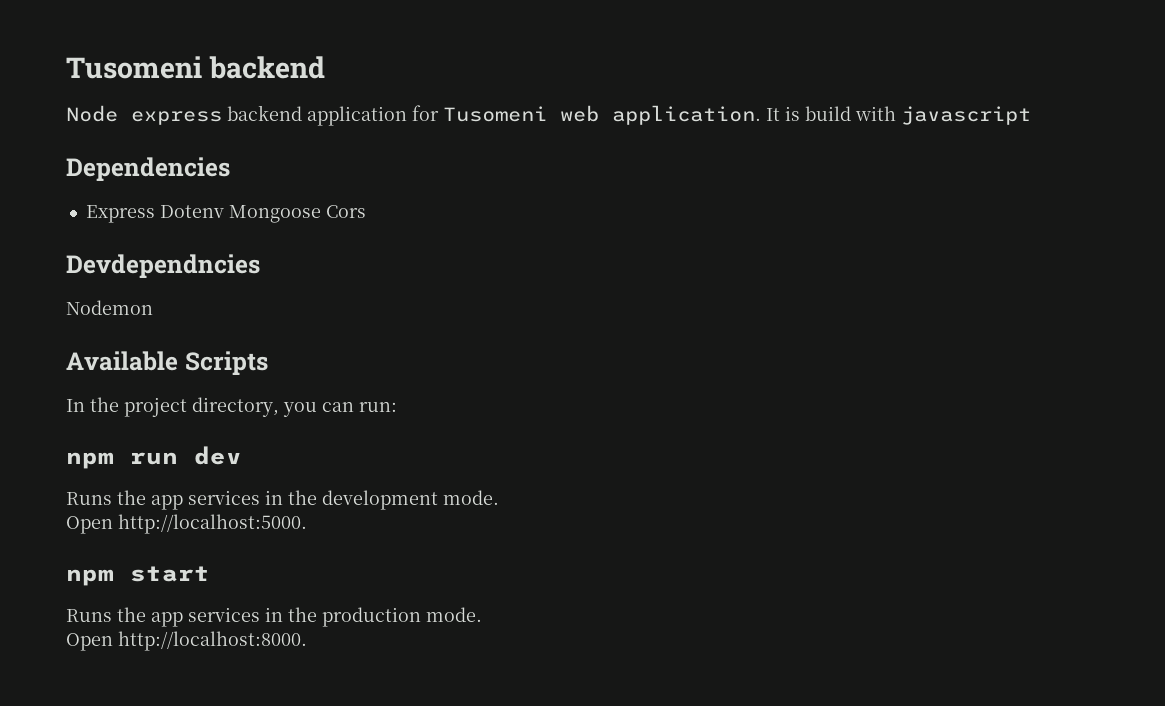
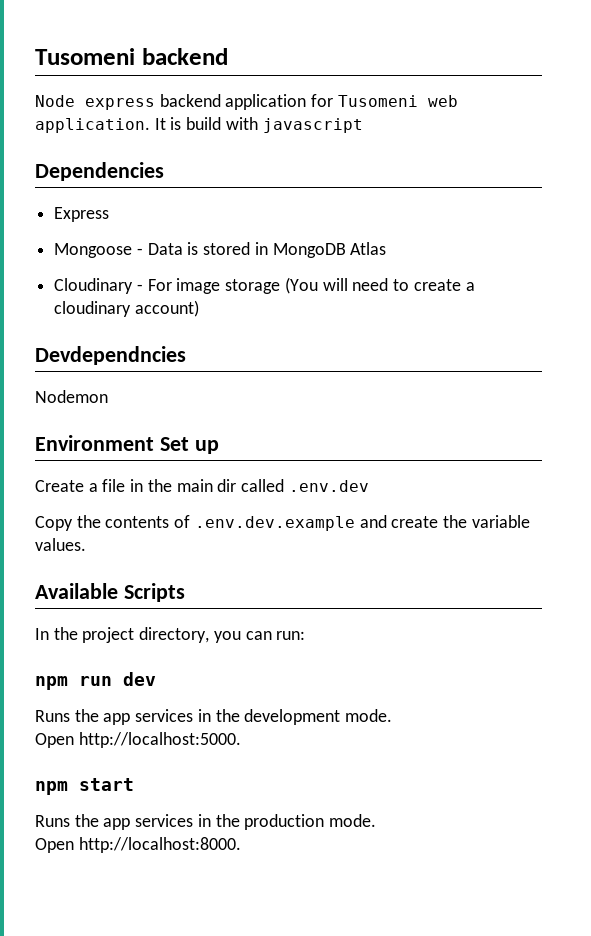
[159,205,366,223] [66,254,260,278] [66,300,153,315] Dotenv Mongoose Cors // Devdependncies // Nodemon -> [54,242,387,258] [54,277,475,294] [54,300,199,317] [35,346,186,365] [35,390,108,403] [35,435,219,454] [35,479,369,492] [35,515,530,531] [35,538,86,551] // Mongoose - Data is stored in MongoDB Atlas // Cloudinary - For image storage (You will need to create a cloudinary account) // Devdependncies // Nodemon // Environment Set up // Create a file in the main dir called .env.dev // Copy the contents of .env.dev.example and create the variable values.

